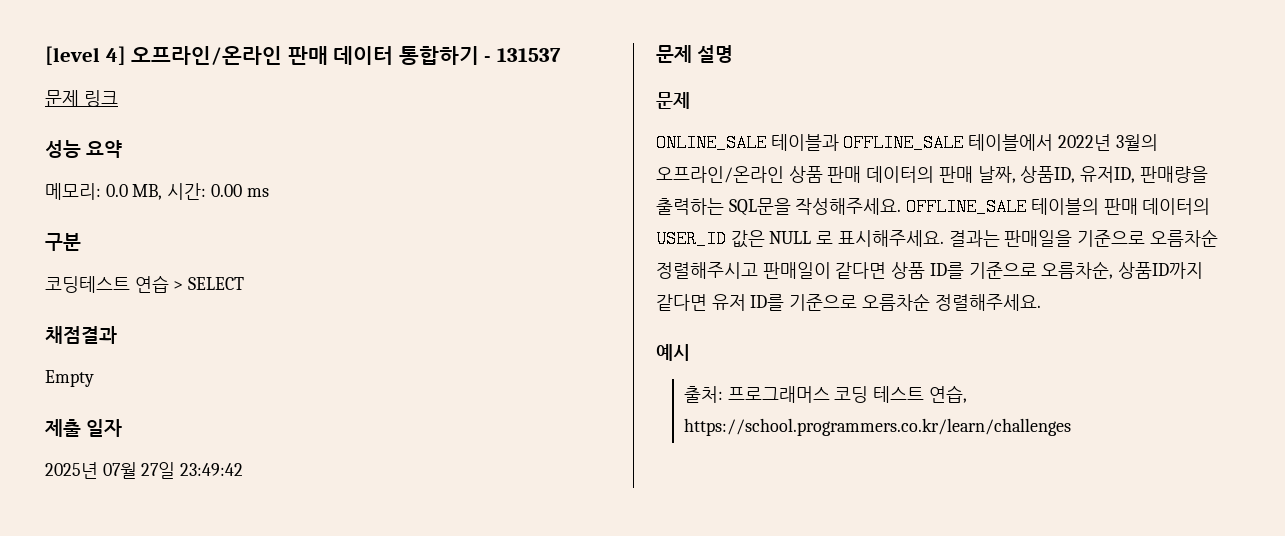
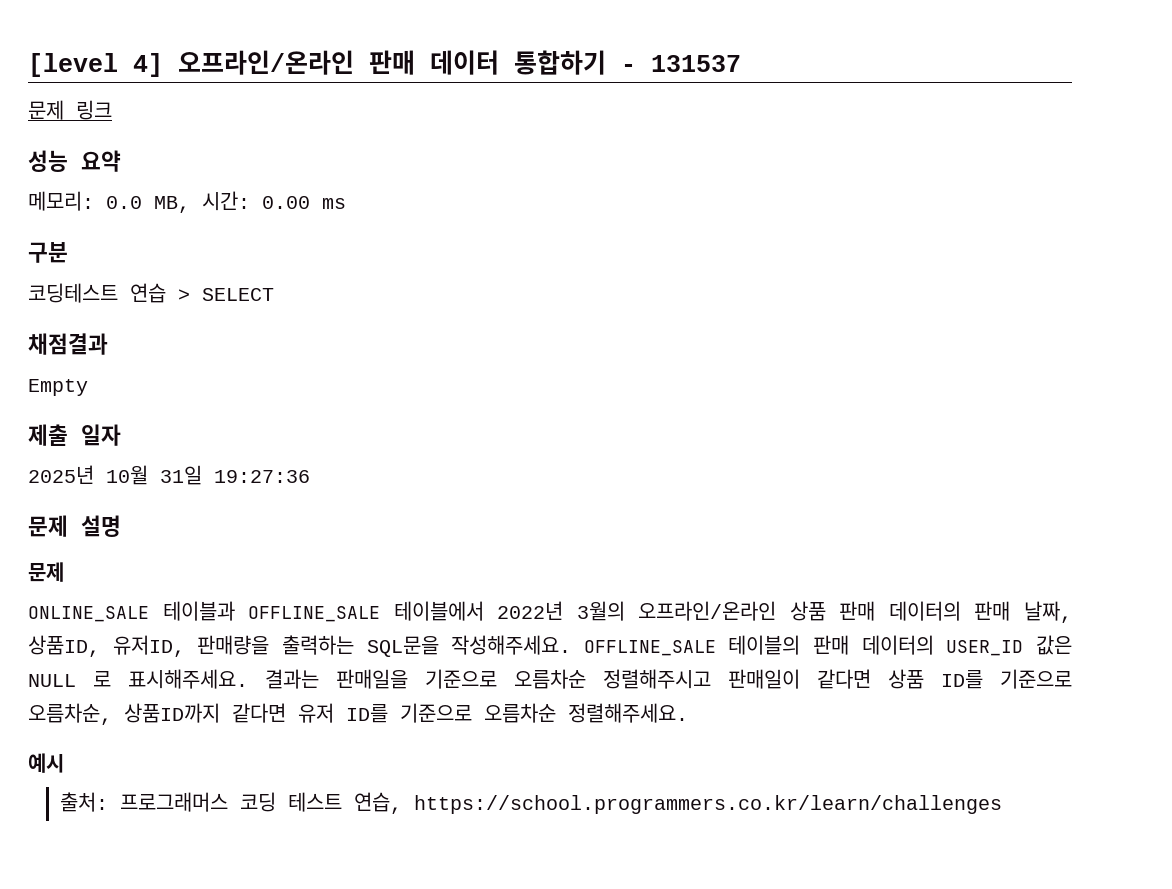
[102,462,244,479] 07월 27일 23:49:42 -> [106,465,310,485] 10월 31일 19:27:36

